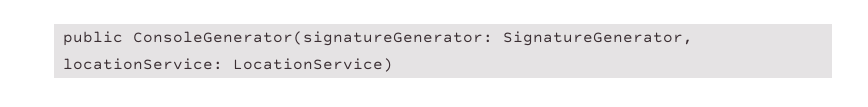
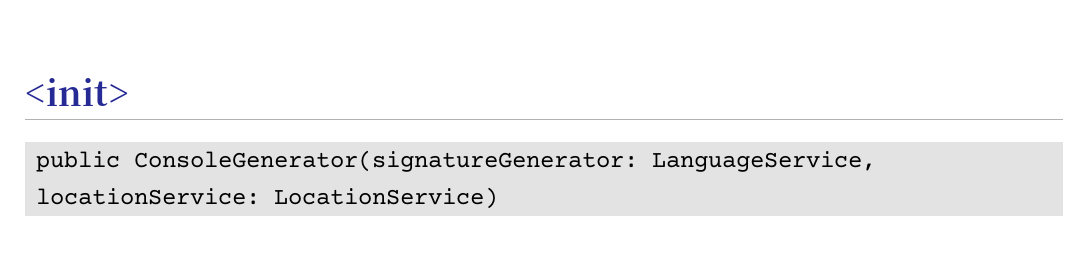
(62, 38) none -> [25,78,129,106] <init> //
[502,31,693,46] SignatureGenerator, -> [652,151,877,172] LanguageService,

